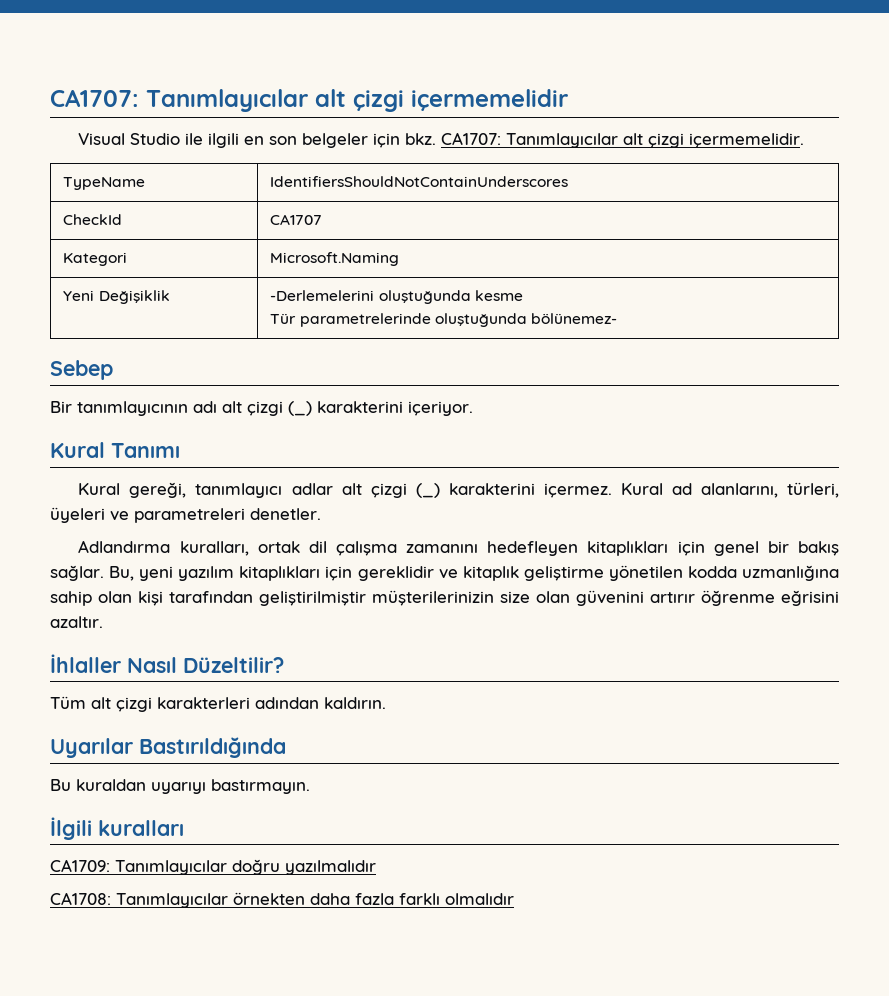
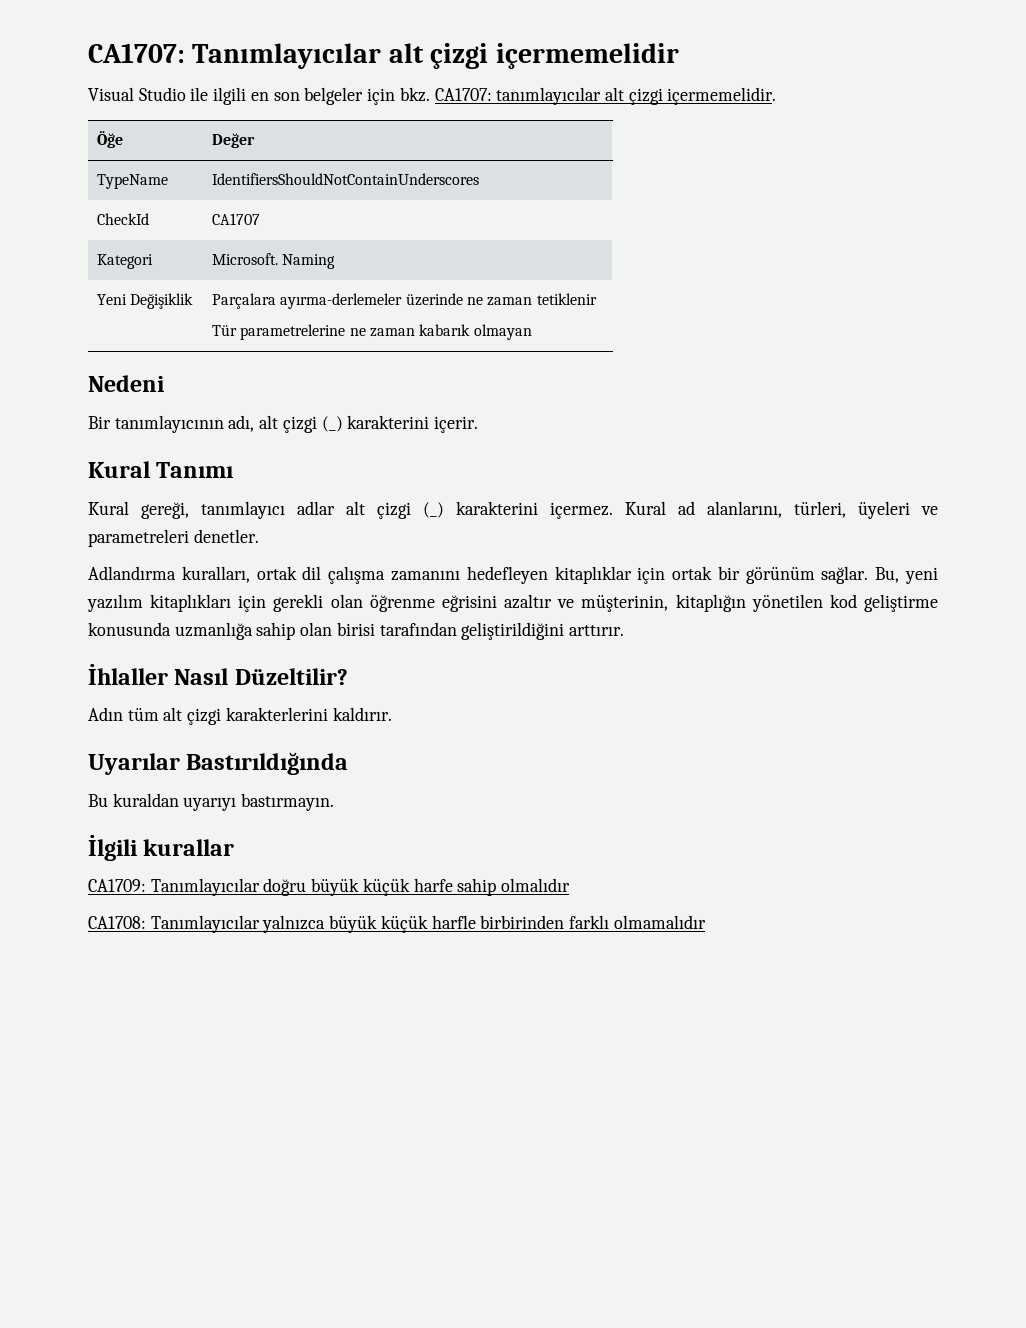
[506,133,619,148] Tanımlayıcılar -> [496,87,602,105] tanımlayıcılar
(805, 140) none -> [96,131,123,148] [211,133,255,148] // Öğe | Değer
[270,252,400,266] Microsoft.Naming -> [211,253,336,269] Microsoft. Naming
[270,290,523,304] [270,313,617,327] [50,360,113,380] -Derlemelerini oluştuğunda kesme // Tür parametrelerinde oluştuğunda bölünemez- // Sebep -> [211,293,597,309] [211,324,532,340] [88,375,165,392] Parçalara ayırma-derlemeler üzerinde ne zaman tetiklenir // Tür parametrelerine ne zaman kabarık olmayan // Nedeni
[193,401,473,416] adı alt çizgi (_) karakterini içeriyor. -> [228,415,479,433] adı, alt çizgi (_) karakterini içerir.
[587,541,839,556] kitaplıkları için genel bir bakış -> [554,566,815,584] kitaplıklar için ortak bir görünüm
[357,565,840,581] [50,590,839,606] [50,616,103,628] [50,654,284,673] [50,696,386,712] gereklidir ve kitaplık geliştirme yönetilen kodda uzmanlığına sahip olan kişi tarafından geliştirilmiştir müşterilerinizin size olan güvenini artırır öğrenme eğrisini azaltır. // İhlaller Nasıl Düzeltilir? // Tüm alt çizgi karakterleri adından kaldırın. -> [273,594,938,612] [88,622,625,640] [88,664,348,685] [88,707,392,725] gerekli olan öğrenme eğrisini azaltır ve müşterinin, kitaplığın yönetilen kod geliştirme konusunda uzmanlığa sahip olan birisi tarafından geliştirildiğini arttırır. // İhlaller Nasıl Düzeltilir? // Adın tüm alt çizgi karakterlerini kaldırır.
[98,820,184,836] kuralları -> [143,839,235,856] kurallar
[285,860,376,875] [50,892,514,908] yazılmalıdır // CA1708: Tanımlayıcılar örnekten daha fazla farklı olmalıdır -> [311,878,571,896] [88,915,706,933] büyük küçük harfe sahip olmalıdır // CA1708: Tanımlayıcılar yalnızca büyük küçük harfle birbirinden farklı olmamalıdır

